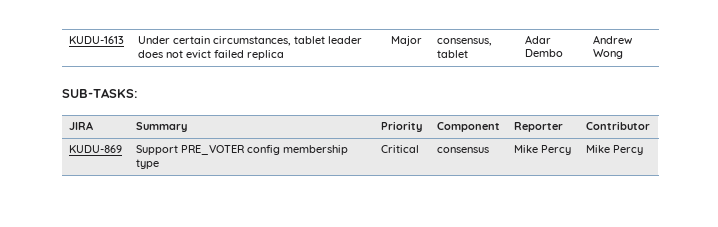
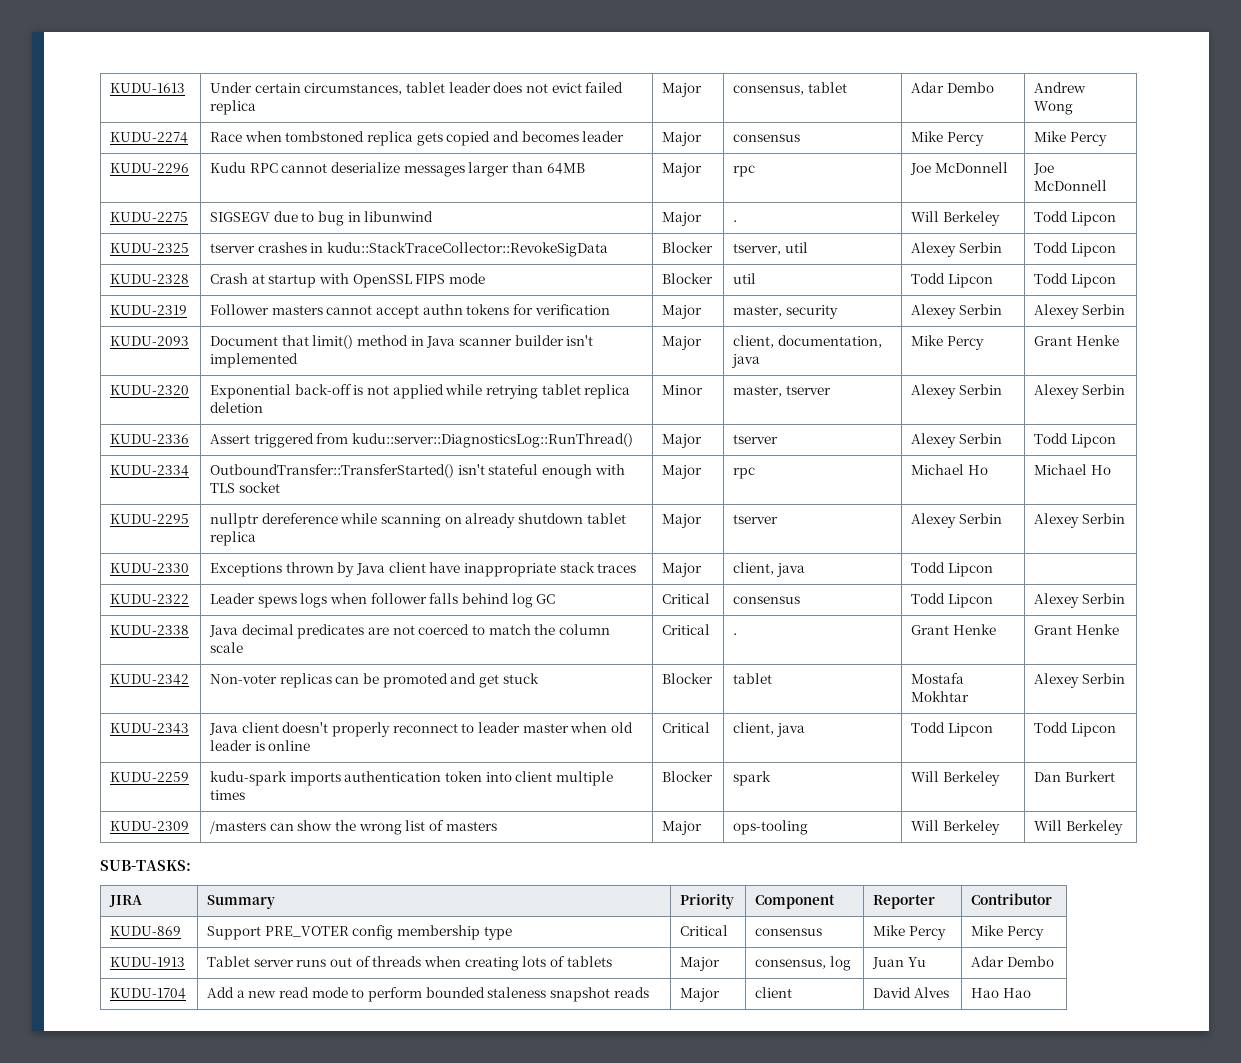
(623, 54) none -> [110,132,189,143] [210,131,625,146] [662,132,703,146] [733,134,801,142] [911,131,984,146] [1034,131,1107,146] [110,163,190,173] [210,162,585,177] [662,163,703,177] [733,165,756,177] [910,162,1008,175] [1033,163,1055,175] [1034,180,1108,191] [110,212,189,222] [210,211,434,226] [662,212,703,226] [733,220,738,222] [911,211,1000,226] [1034,211,1116,226] [110,243,190,253] [210,242,608,257] [662,242,714,253] [733,242,808,255] [911,242,1002,257] [1034,242,1116,257] [110,274,190,284] [210,273,485,288] [662,273,714,284] [733,273,757,284] [911,273,993,288] [1034,273,1116,288] [110,305,188,315] [210,304,610,319] [662,305,703,319] [733,305,838,319] [911,304,1002,319] [1034,304,1125,319] [110,336,190,346] [210,335,594,349] [210,353,299,368] [662,336,703,350] [733,335,882,348] [731,354,761,368] [911,335,984,350] [1034,335,1119,346] [110,385,190,395] [210,384,631,399] [210,402,264,413] [662,385,704,395] [733,385,831,397] [911,384,1002,399] [1034,384,1125,399] [110,434,190,444] [210,433,633,448] [662,434,703,448] [733,434,779,444] [911,433,1002,448] [1034,433,1116,448] [110,465,190,476] [210,464,625,479] [210,482,280,493] [662,465,703,479] [733,467,756,479] [911,464,988,475] [1034,464,1111,475] [110,514,190,524] [210,513,626,528] [210,531,257,546] [662,514,703,528] [733,514,779,524] [911,513,1002,528] [1034,513,1125,528] [110,563,190,573] [210,562,637,577] [662,563,703,577] [733,562,805,577] [911,562,993,577] [110,594,190,604] [210,593,556,608] [662,593,711,604] [733,596,801,604] [911,593,993,608] [1034,593,1125,608] [110,625,190,635] [209,624,610,639] [210,642,244,653] [662,624,711,635] [733,633,738,635] [911,624,996,635] [1034,624,1119,635] [110,674,190,685] [210,673,539,688] [662,673,714,684] [733,673,773,684] [911,673,965,684] [911,691,970,702] [1034,673,1125,688] [110,723,190,734] [209,722,633,737] [210,740,311,751] [662,722,711,733] [733,722,805,737] [911,722,993,737] [1034,722,1116,737] [110,772,190,782] [210,771,613,786] [210,790,246,800] [662,771,714,782] [733,771,772,786] [911,771,1000,786] [1034,771,1115,782] [110,821,190,831] [210,820,497,835] [662,821,703,835] [733,820,809,835] [911,820,1000,835] [1034,820,1123,835] // KUDU-2274 | Race when tombstoned replica gets copied and becomes leader | Major | consensus | Mike Percy | Mike Percy // KUDU-2296 | Kudu RPC cannot deserialize messages larger than 64MB | Major | rpc | Joe McDonnell | Joe McDonnell // KUDU-2275 | SIGSEGV due to bug in libunwind | Major | . | Will Berkeley | Todd Lipcon // KUDU-2325 | tserver crashes in kudu::StackTraceCollector::RevokeSigData | Blocker | tserver, util | Alexey Serbin | Todd Lipcon // KUDU-2328 | Crash at startup with OpenSSL FIPS mode | Blocker | util | Todd Lipcon | Todd Lipcon // KUDU-2319 | Follower masters cannot accept authn tokens for verification | Major | master, security | Alexey Serbin | Alexey Serbin // KUDU-2093 | Document that limit() method in Java scanner builder isn't implemented | Major | client, documentation, java | Mike Percy | Grant Henke // KUDU-2320 | Exponential back-off is not applied while retrying tablet replica deletion | Minor | master, tserver | Alexey Serbin | Alexey Serbin // KUDU-2336 | Assert triggered from kudu::server::DiagnosticsLog::RunThread() | Major | tserver | Alexey Serbin | Todd Lipcon // KUDU-2334 | OutboundTransfer::TransferStarted() isn't stateful enough with TLS socket | Major | rpc | Michael Ho | Michael Ho // KUDU-2295 | nullptr dereference while scanning on already shutdown tablet replica | Major | tserver | Alexey Serbin | Alexey Serbin // KUDU-2330 | Exceptions thrown by Java client have inappropriate stack traces | Major | client, java | Todd Lipcon | // KUDU-2322 | Leader spews logs when follower falls behind log GC | Critical | consensus | Todd Lipcon | Alexey Serbin // KUDU-2338 | Java decimal predicates are not coerced to match the column scale | Critical | . | Grant Henke | Grant Henke // KUDU-2342 | Non-voter replicas can be promoted and get stuck | Blocker | tablet | Mostafa Mokhtar | Alexey Serbin // KUDU-2343 | Java client doesn't properly reconnect to leader master when old leader is online | Critical | client, java | Todd Lipcon | Todd Lipcon // KUDU-2259 | kudu-spark imports authentication token into client multiple times | Blocker | spark | Will Berkeley | Dan Burkert // KUDU-2309 | /masters can show the wrong list of masters | Major | ops-tooling | Will Berkeley | Will Berkeley
(643, 150) none -> [110,957,186,967] [207,956,612,971] [680,957,721,971] [755,956,851,971] [872,957,926,969] [971,956,1054,967] [110,988,187,999] [207,987,649,1002] [680,988,721,1002] [755,987,793,998] [873,987,949,998] [971,988,1031,998] // KUDU-1913 | Tablet server runs out of threads when creating lots of tablets | Major | consensus, log | Juan Yu | Adar Dembo // KUDU-1704 | Add a new read mode to perform bounded staleness snapshot reads | Major | client | David Alves | Hao Hao

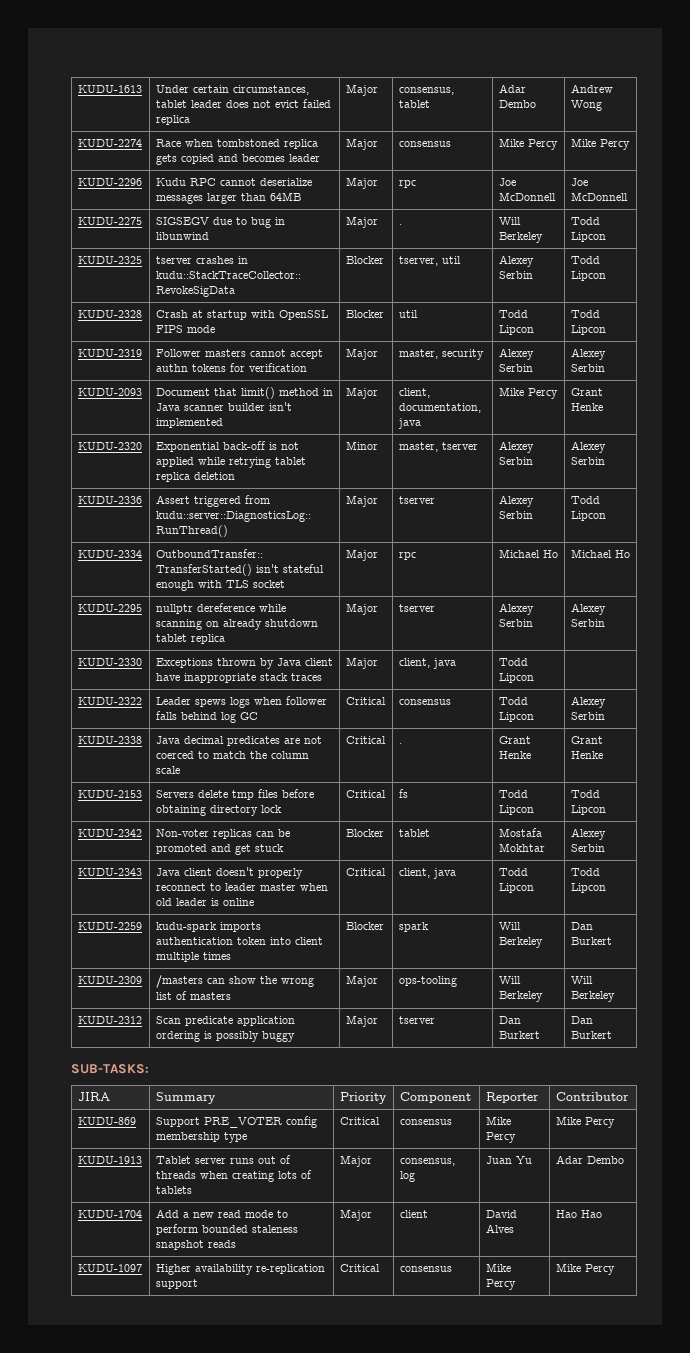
(1119, 629) none -> [77,790,142,798] [155,789,314,800] [155,805,282,816] [345,790,386,798] [398,789,408,798] [498,790,528,798] [498,805,534,815] [570,790,600,798] [570,805,606,815] // KUDU-2153 | Servers delete tmp files before obtaining directory lock | Critical | fs | Todd Lipcon | Todd Lipcon
(1123, 827) none -> [77,1016,142,1024] [155,1016,295,1026] [155,1031,295,1042] [345,1015,378,1027] [398,1016,435,1024] [498,1016,521,1024] [498,1031,540,1039] [570,1016,593,1024] [570,1031,612,1039] // KUDU-2312 | Scan predicate application ordering is possibly buggy | Major | tserver | Dan Burkert | Dan Burkert
(1031, 993) none -> [77,1264,142,1272] [155,1264,325,1275] [155,1279,198,1289] [339,1264,380,1272] [399,1266,452,1272] [485,1263,511,1272] [485,1279,516,1290] [555,1263,615,1275] // KUDU-1097 | Higher availability re-replication support | Critical | consensus | Mike Percy | Mike Percy

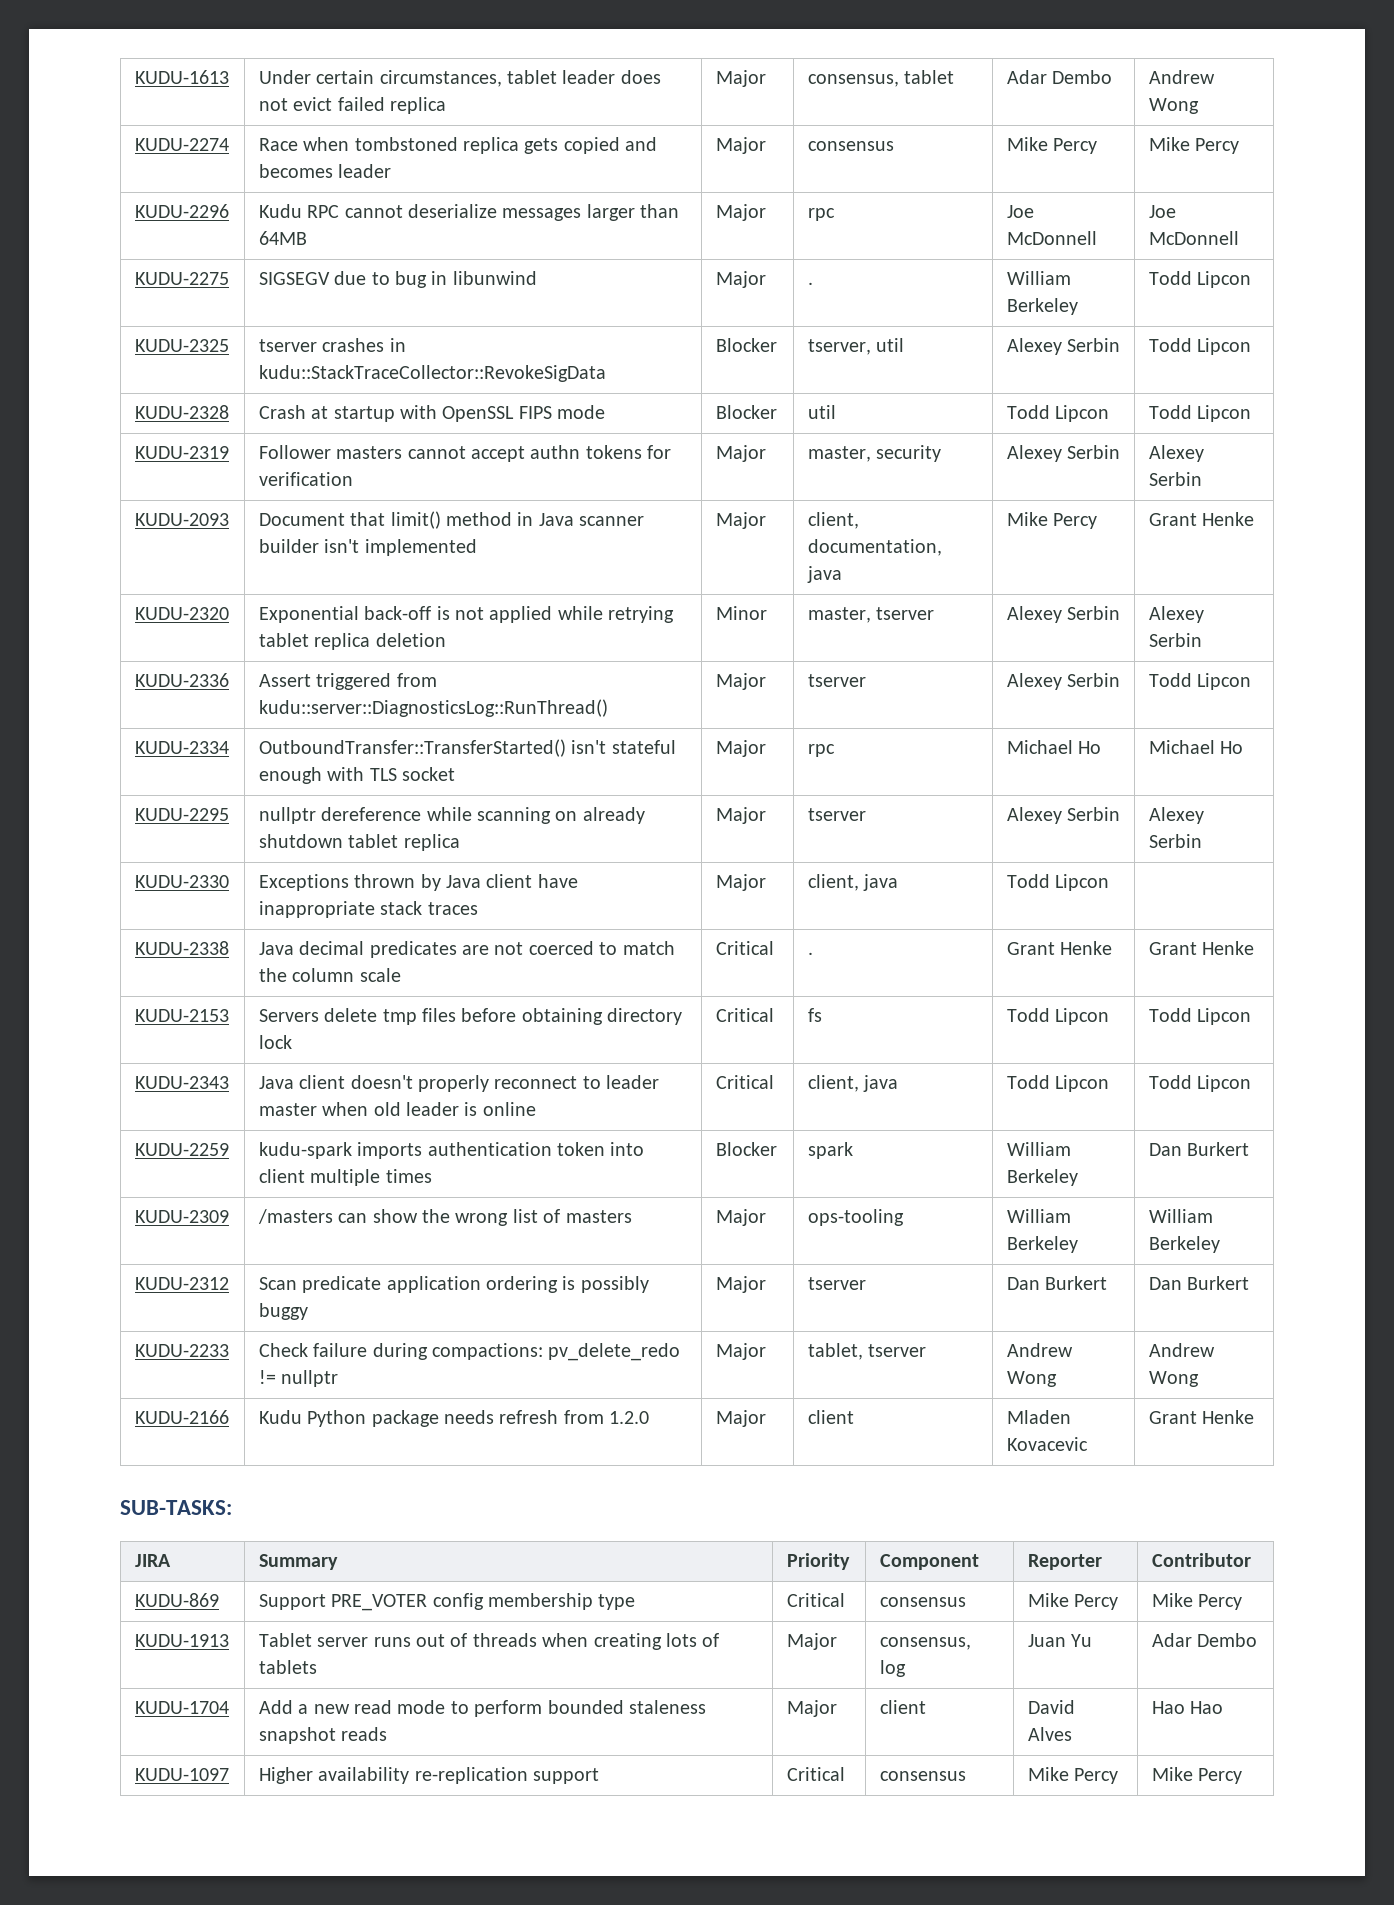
[498,217,521,225] Will -> [1006,271,1071,285] William
[77,697,142,705] [155,696,327,708] [155,711,258,723] [345,697,386,705] [398,699,451,705] [498,697,528,705] [498,712,534,722] [570,696,606,708] [570,712,605,720] // KUDU-2322 | Leader spews logs when follower falls behind log GC | Critical | consensus | Todd Lipcon | Alexey Serbin -> (1110, 882) none
[77,829,142,837] [155,829,290,839] [155,844,284,855] [345,829,384,837] [398,829,430,837] [498,828,542,837] [498,843,545,852] [570,828,606,840] [570,844,605,852] // KUDU-2342 | Non-voter replicas can be promoted and get stuck | Blocker | tablet | Mostafa Mokhtar | Alexey Serbin -> (1252, 1016) none
[498,922,521,930] Will -> [1006,1142,1071,1156] William
[498,976,521,984] [498,991,543,1002] [570,976,593,984] Will Berkeley | Will -> [1006,1209,1071,1223] [1006,1236,1078,1253] [1148,1209,1213,1223] William Berkeley | William
(612, 1035) none -> [134,1344,229,1357] [258,1343,681,1361] [258,1370,339,1387] [715,1343,766,1360] [807,1343,927,1360] [1006,1343,1073,1357] [1006,1371,1057,1387] [1148,1343,1215,1357] [1148,1371,1199,1387] [134,1410,229,1424] [258,1410,650,1427] [715,1410,766,1427] [807,1410,854,1424] [1006,1410,1071,1424] [1006,1437,1088,1451] [1148,1410,1255,1424] // KUDU-2233 | Check failure during compactions: pv_delete_redo != nullptr | Major | tablet, tserver | Andrew Wong | Andrew Wong // KUDU-2166 | Kudu Python package needs refresh from 1.2.0 | Major | client | Mladen Kovacevic | Grant Henke

